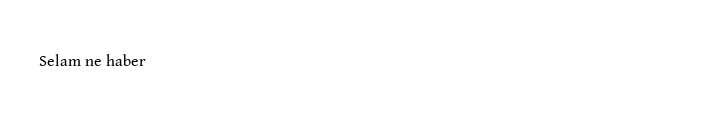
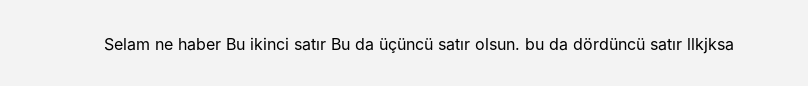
(147, 60) none -> [225,37,734,54] Bu ikinci satır Bu da üçüncü satır olsun. bu da dördüncü satır llkjksa

